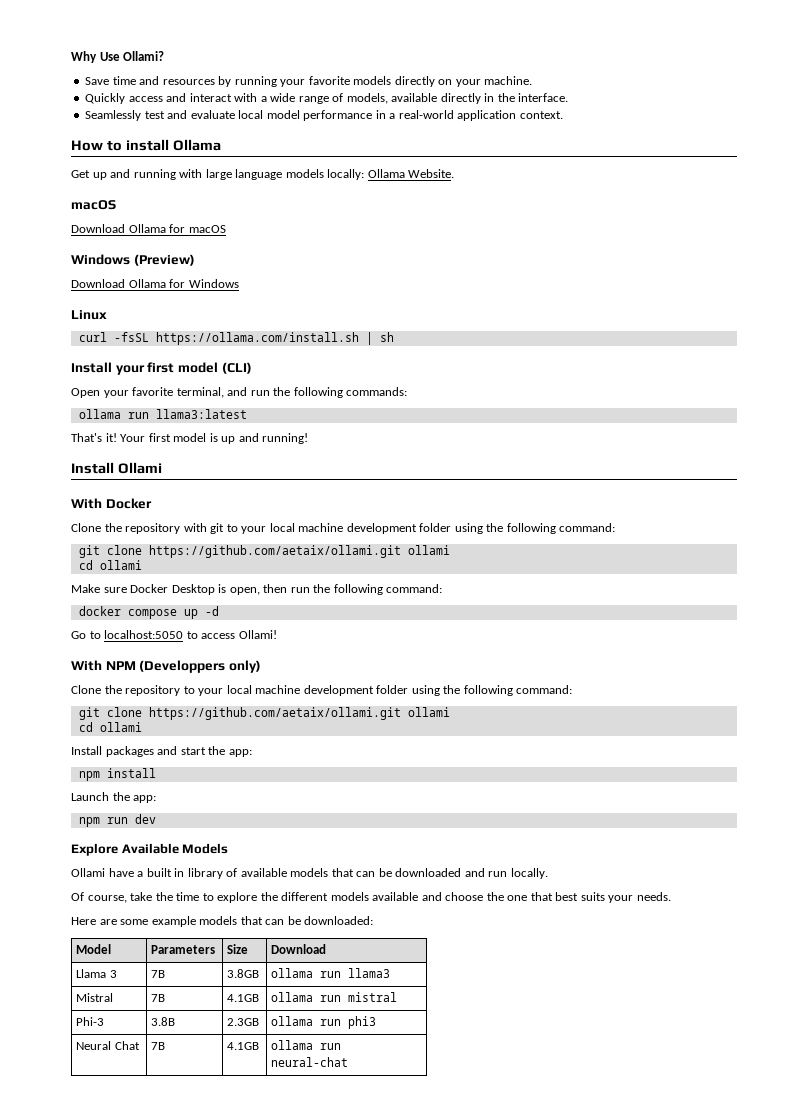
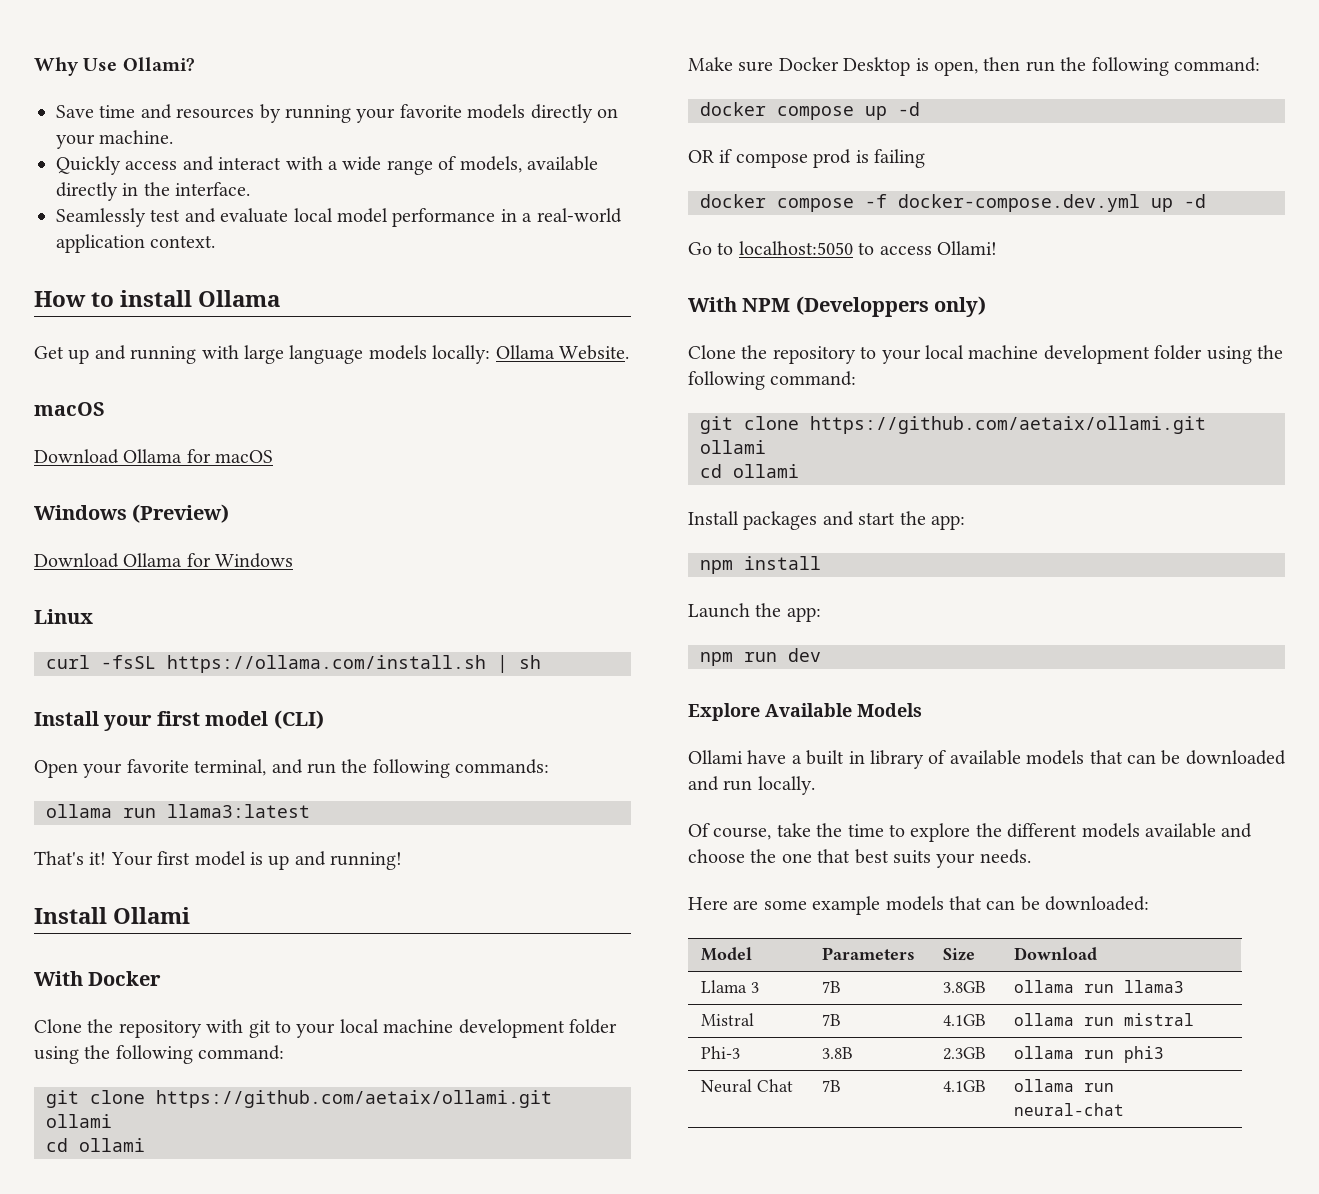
(219, 611) none -> [688,149,925,168] [700,194,1206,212] // OR if compose prod is failing // docker compose -f docker-compose.dev.yml up -d

